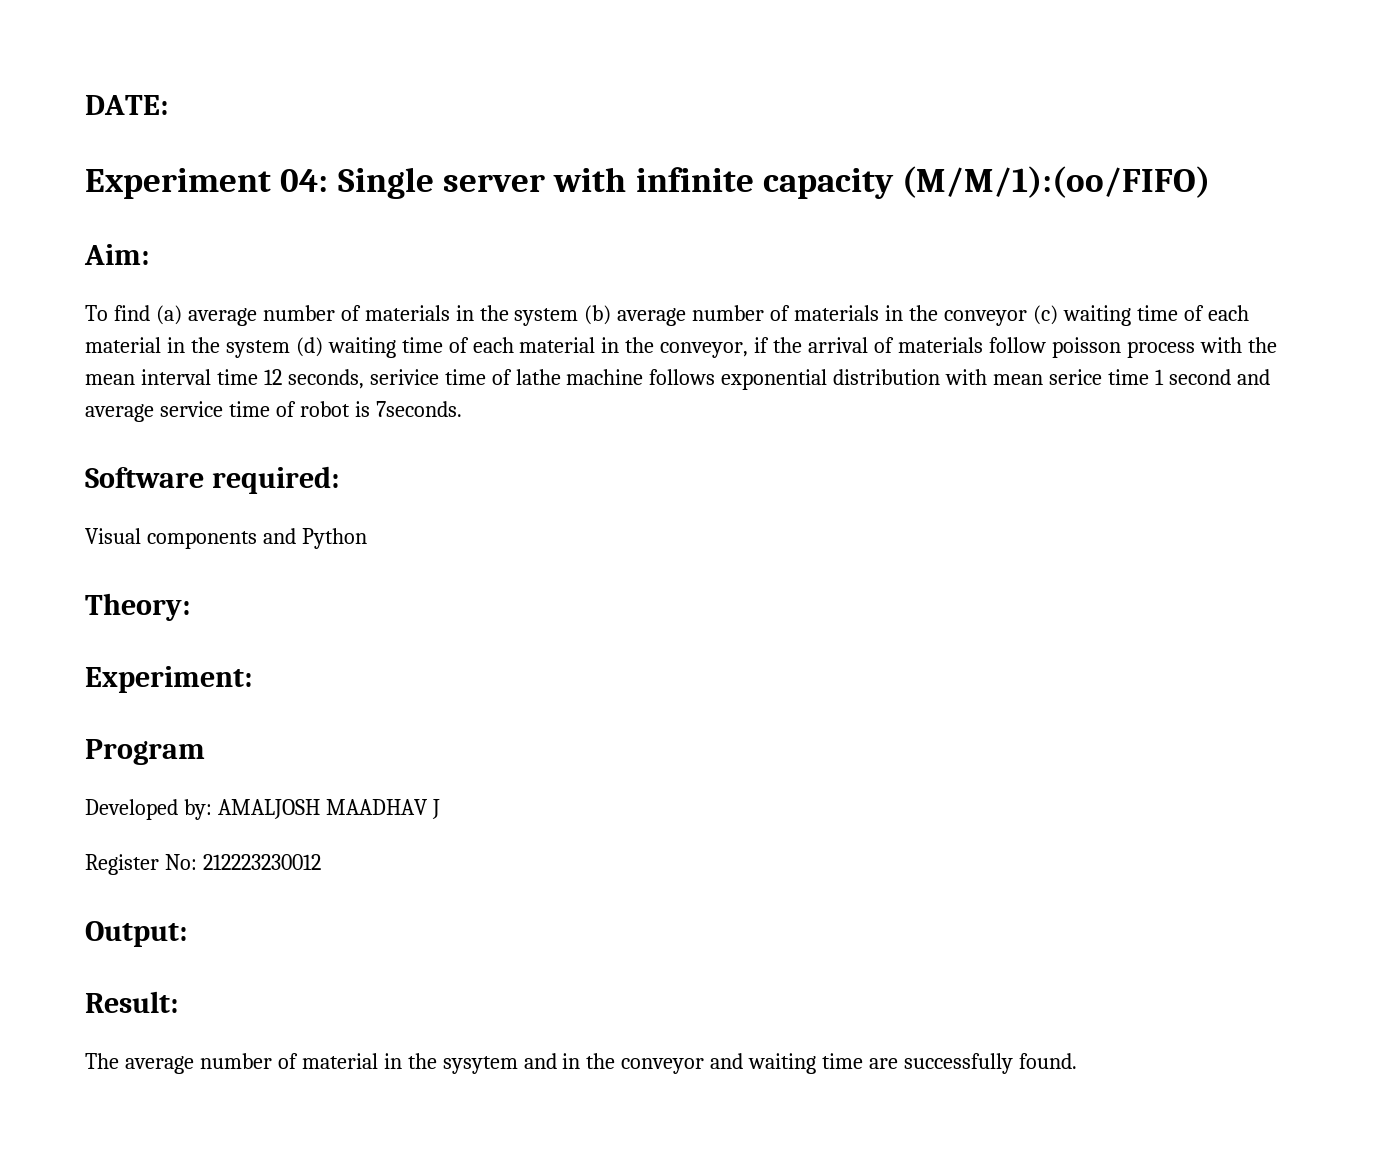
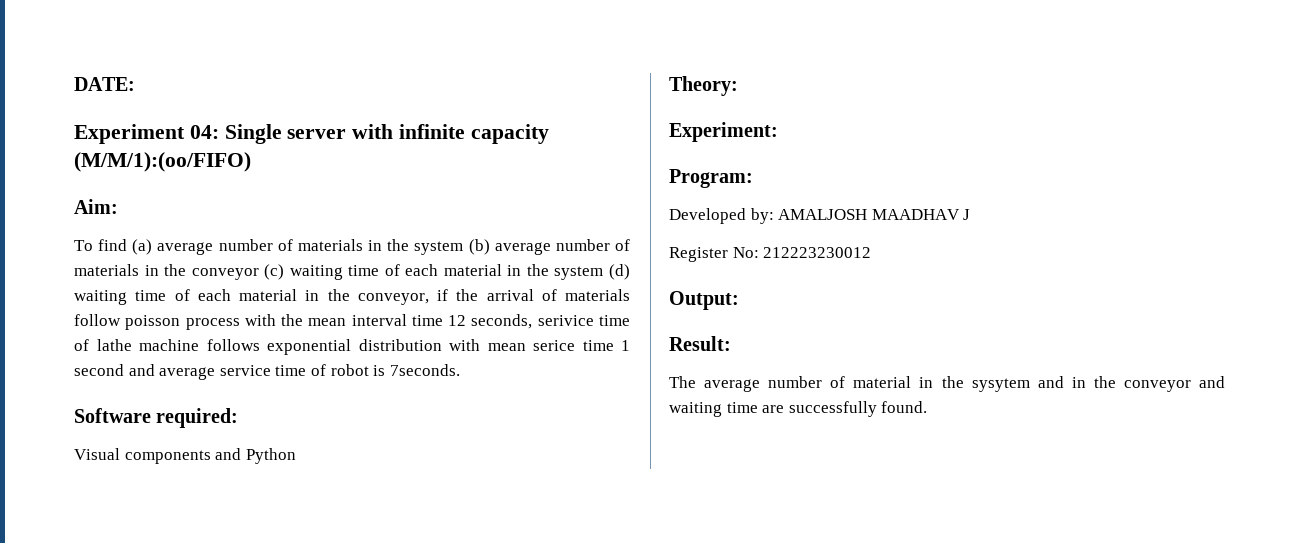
[85,739,205,765] Program -> [669,169,753,188] Program:

